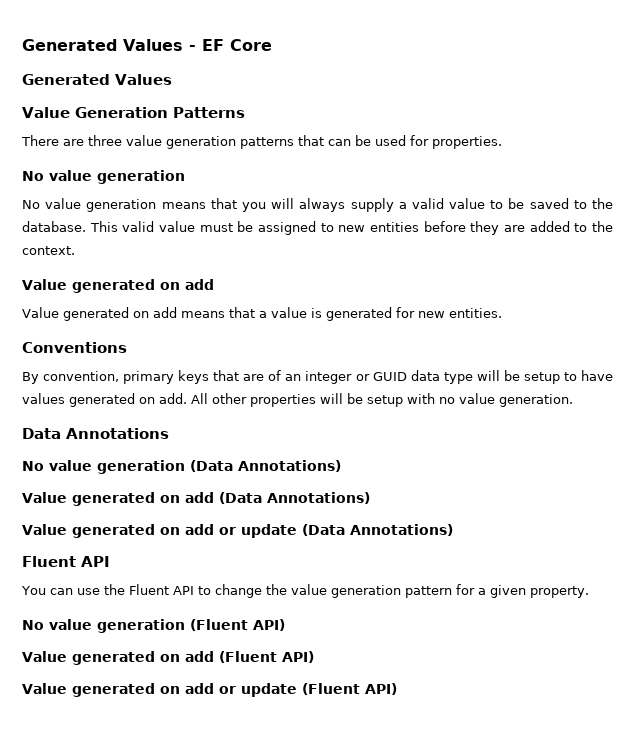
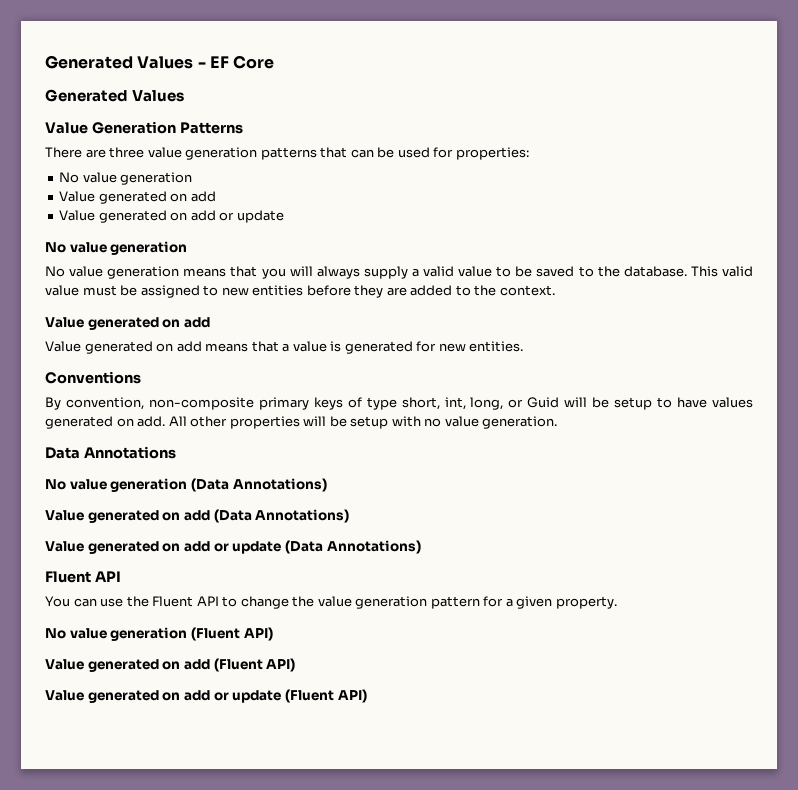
[432,136,502,149] properties. -> [455,147,529,160] [59,172,193,185] [59,191,216,204] [59,210,284,223] properties: // No value generation // Value generated on add // Value generated on add or update
(120, 376) none -> [148,397,254,410] non-composite
[213,370,473,384] that are of an integer or GUID data type -> [347,397,560,410] of type short, int, long, or Guid

